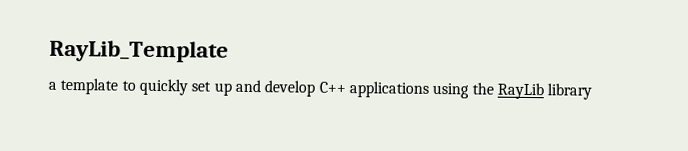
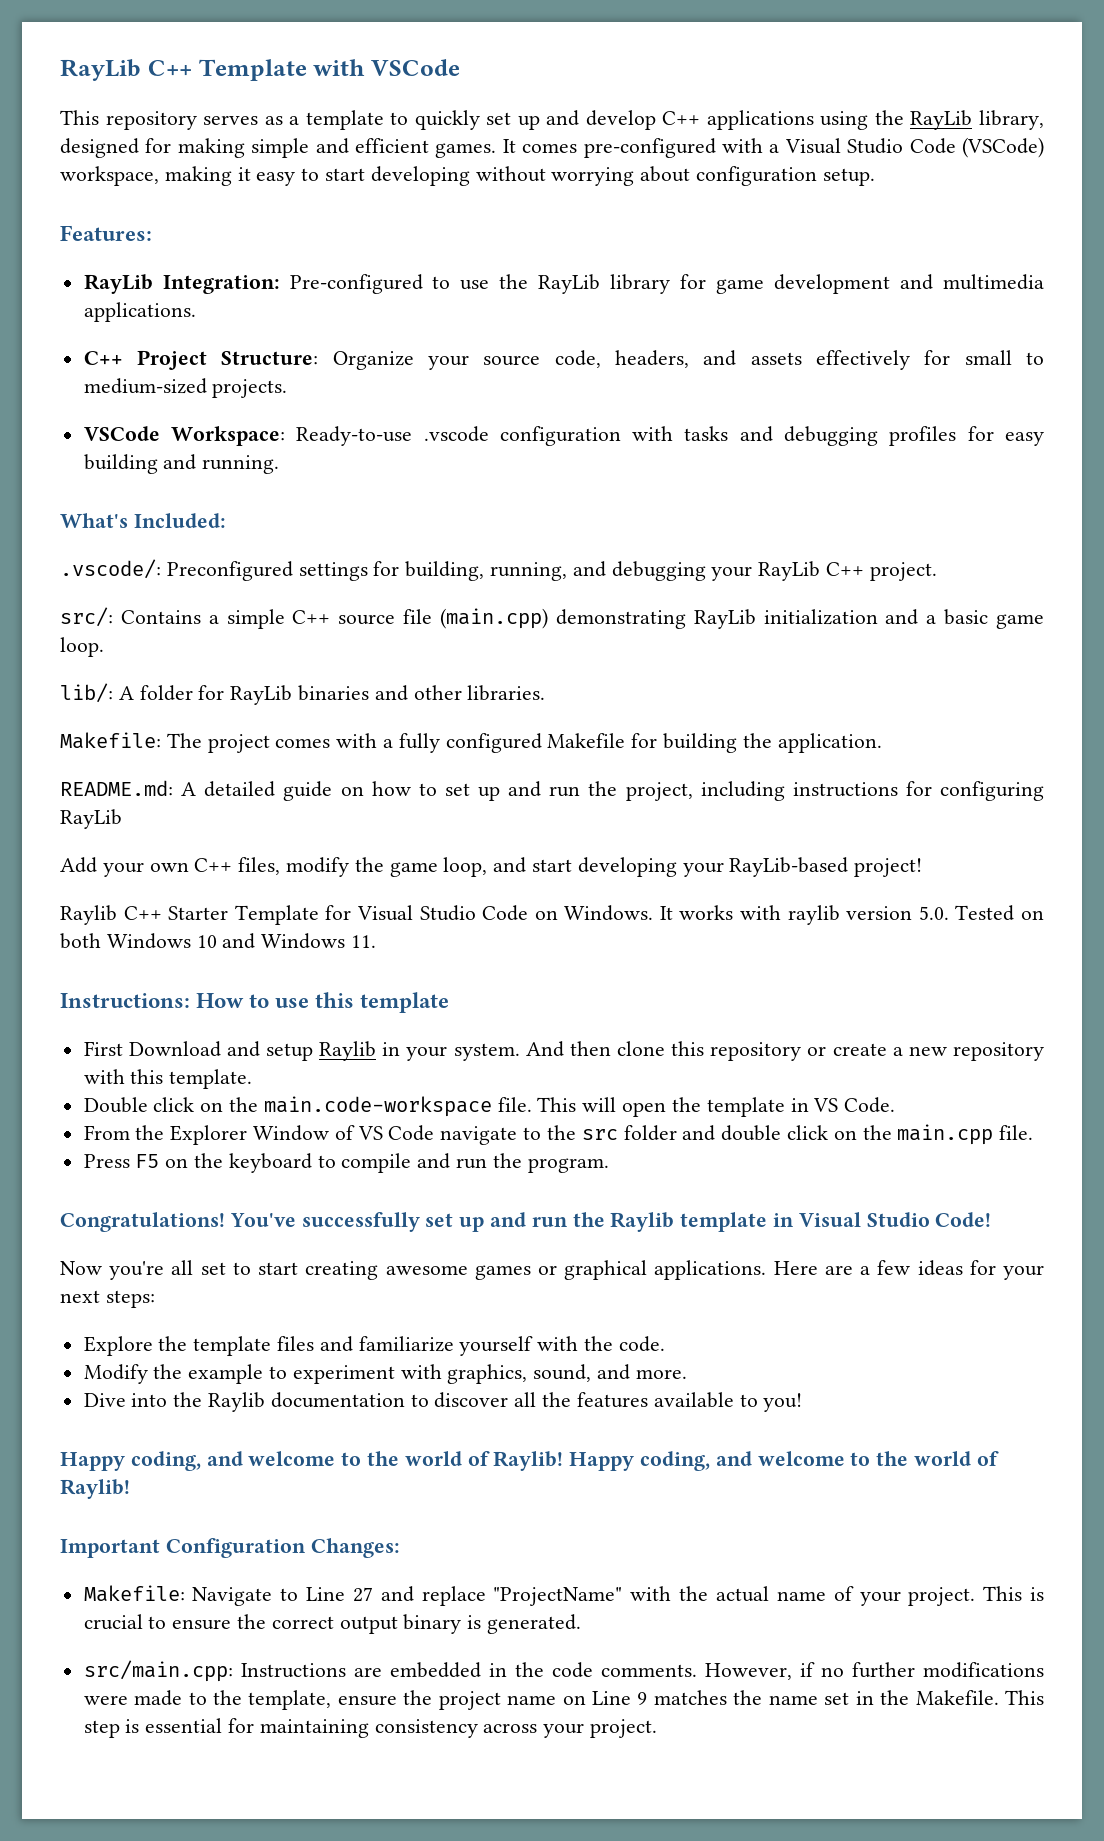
[49,39,229,63] RayLib_Template // -> [60,59,460,81] [60,110,283,130] RayLib C++ Template with VSCode // This repository serves as
[547,83,593,100] library -> [978,110,1044,130] [60,137,1044,158] [60,166,875,186] [60,225,152,241] [83,274,1044,294] [83,302,196,322] [83,350,1045,370] [83,378,288,398] [83,426,1044,446] [83,454,280,474] [60,513,226,528] [60,559,937,581] [60,607,1044,629] [60,637,104,657] [60,683,546,705] [60,732,882,753] [60,780,1044,801] [60,809,122,829] [60,857,923,877] [60,905,1044,925] [60,933,377,949] [60,992,450,1013] [83,1041,1044,1061] [83,1069,253,1089] [83,1096,896,1117] [83,1124,1034,1145] [83,1153,609,1173] [60,1212,992,1232] [60,1260,1044,1280] [60,1290,155,1308] [83,1336,665,1356] [83,1364,687,1384] [83,1392,803,1412] [60,1451,999,1471] [60,1479,130,1499] [60,1538,400,1558] [83,1585,1045,1606] [83,1614,582,1634] [83,1660,1044,1682] [83,1690,1044,1710] [83,1718,658,1738] library, designed for making simple and efficient games. It comes pre-configured with a Visual Studio Code (VSCode) workspace, making it easy to start developing without worrying about configuration setup. // Features: // RayLib Integration: Pre-configured to use the RayLib library for game development and multimedia applications. // C++ Project Structure: Organize your source code, headers, and assets effectively for small to medium-sized projects. // VSCode Workspace: Ready-to-use .vscode configuration with tasks and debugging profiles for easy building and running. // What's Included: // .vscode/: Preconfigured settings for building, running, and debugging your RayLib C++ project. // src/: Contains a simple C++ source file (main.cpp) demonstrating RayLib initialization and a basic game loop. // lib/: A folder for RayLib binaries and other libraries. // Makefile: The project comes with a fully configured Makefile for building the application. // README.md: A detailed guide on how to set up and run the project, including instructions for configuring RayLib // Add your own C++ files, modify the game loop, and start developing your RayLib-based project! // Raylib C++ Starter Template for Visual Studio Code on Windows. It works with raylib version 5.0. Tested on both Windows 10 and Windows 11. // Instructions: How to use this template // First Download and setup Raylib in your system. And then clone this repository or create a new repository with this template. // Double click on the main.code-workspace file. This will open the template in VS Code. // From the Explorer Window of VS Code navigate to the src folder and double click on the main.cpp file. // Press F5 on the keyboard to compile and run the program. // Congratulations! You've successfully set up and run the Raylib template in Visual Studio Code! // Now you're all set to start creating awesome games or graphical applications. Here are a few ideas for your next steps: // Explore the template files and familiarize yourself with the code. // Modify the example to experiment with graphics, sound, and more. // Dive into the Raylib documentation to discover all the features available to you! // Happy coding, and welcome to the world of Raylib! Happy coding, and welcome to the world of Raylib! // Important Configuration Changes: // Makefile: Navigate to Line 27 and replace "ProjectName" with the actual name of your project. This is crucial to ensure the correct output binary is generated. // src/main.cpp: Instructions are embedded in the code comments. However, if no further modifications were made to the template, ensure the project name on Line 9 matches the name set in the Makefile. This step is essential for maintaining consistency across your project.

